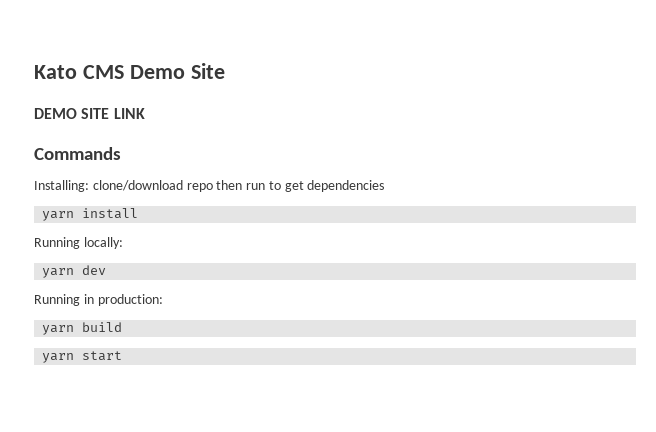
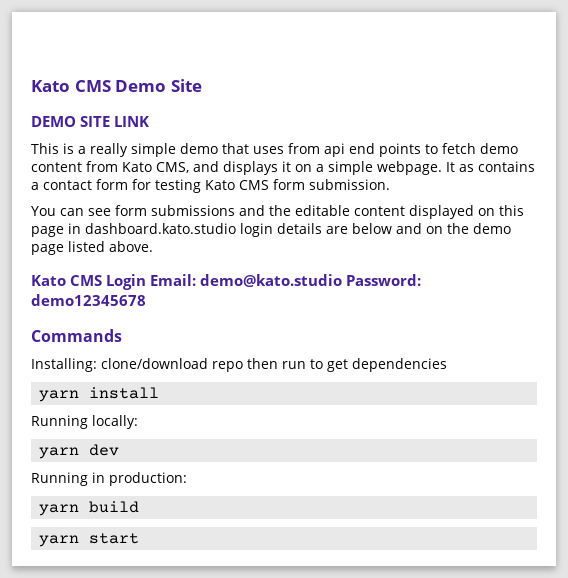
(145, 113) none -> [31,143,518,157] [31,161,535,175] [31,179,390,193] [31,205,524,219] [31,223,511,237] [31,241,153,255] [31,274,421,290] [31,294,146,306] // This is a really simple demo that uses from api end points to fetch demo content from Kato CMS, and displays it on a simple webpage. It as contains a contact form for testing Kato CMS form submission. // You can see form submissions and the editable content displayed on this page in dashboard.kato.studio login details are below and on the demo page listed above. // Kato CMS Login Email: demo@kato.studio Password: demo12345678

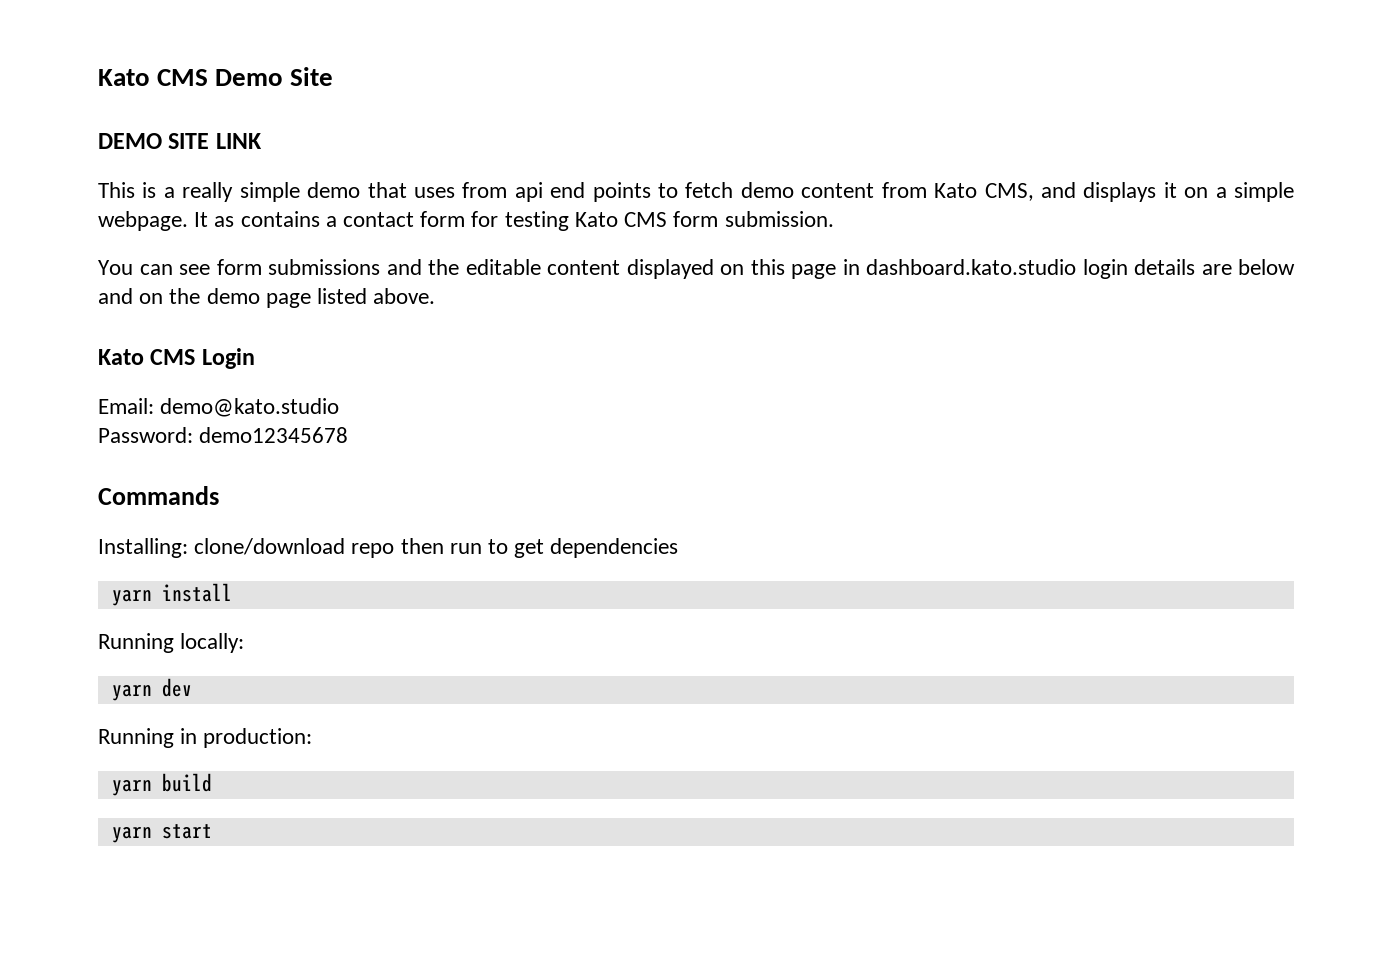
(146, 282) none -> (255, 358) //
(342, 280) none -> (340, 407) //

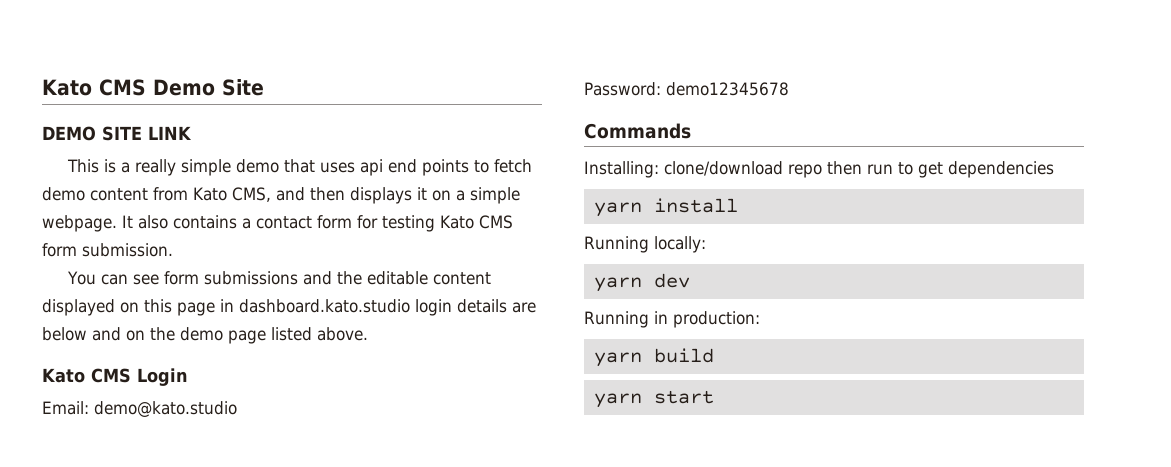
[462,182,508,198] from -> (355, 167) none
(1076, 190) none -> [310,187,345,201] then
[214,216,235,227] as -> [138,215,168,229] also

